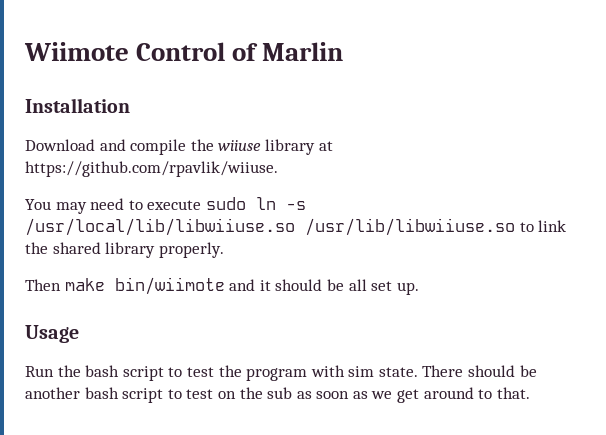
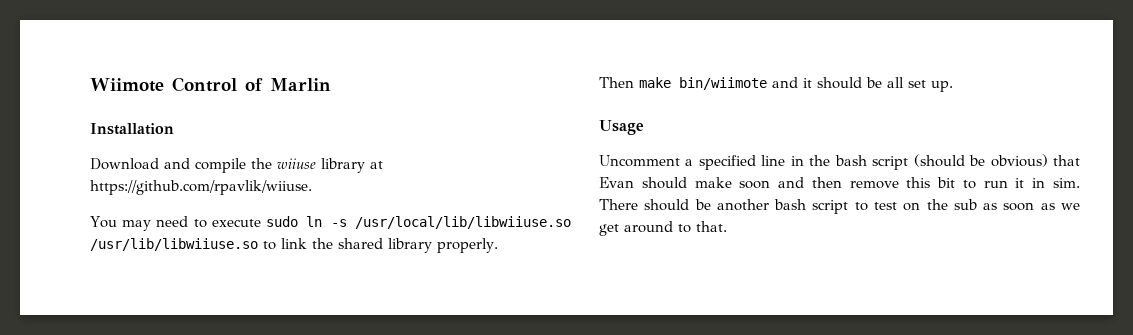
[25,365,418,381] Run the bash script to test the program with sim state. -> [599,154,1080,170] [599,177,1080,189] Uncomment a specified line in the bash script (should be obvious) that Evan should make soon and then remove this bit to run it in sim.

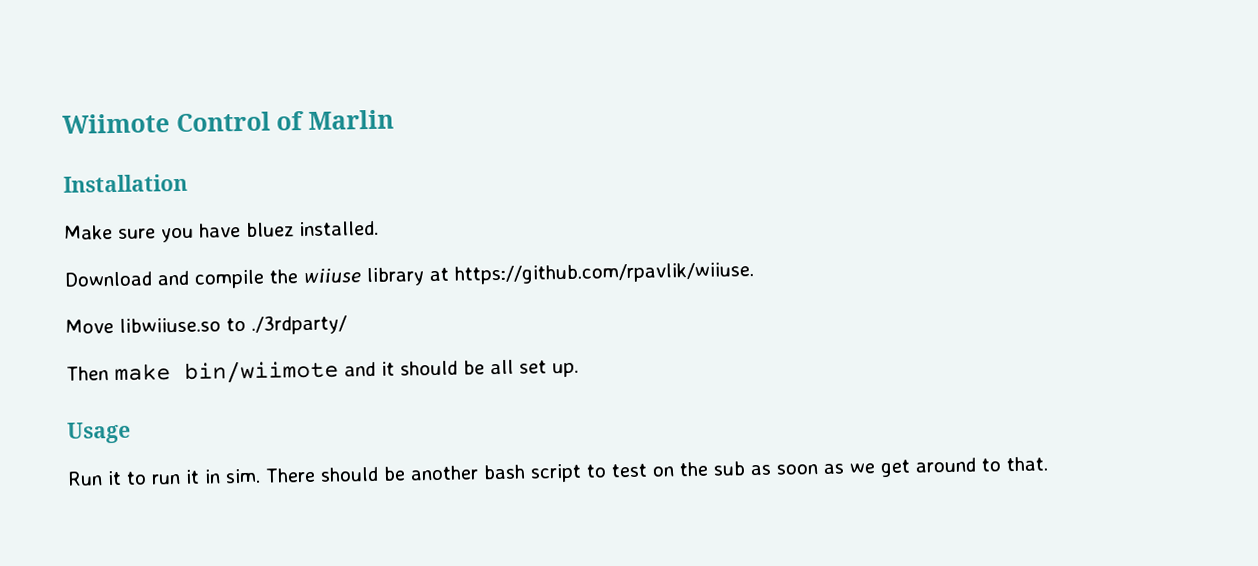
(174, 129) none -> [64,220,379,243] // Make sure you have bluez installed.
[90,216,571,231] [90,238,498,253] You may need to execute sudo ln -s /usr/local/lib/libwiiuse.so /usr/lib/libwiiuse.so to link the shared library properly. -> [65,314,347,335] Move libwiiuse.so to ./3rdparty/
[599,154,1080,170] [599,177,956,189] Uncomment a specified line in the bash script (should be obvious) that Evan should make soon and then remove this bit -> [67,470,122,486] Run it

